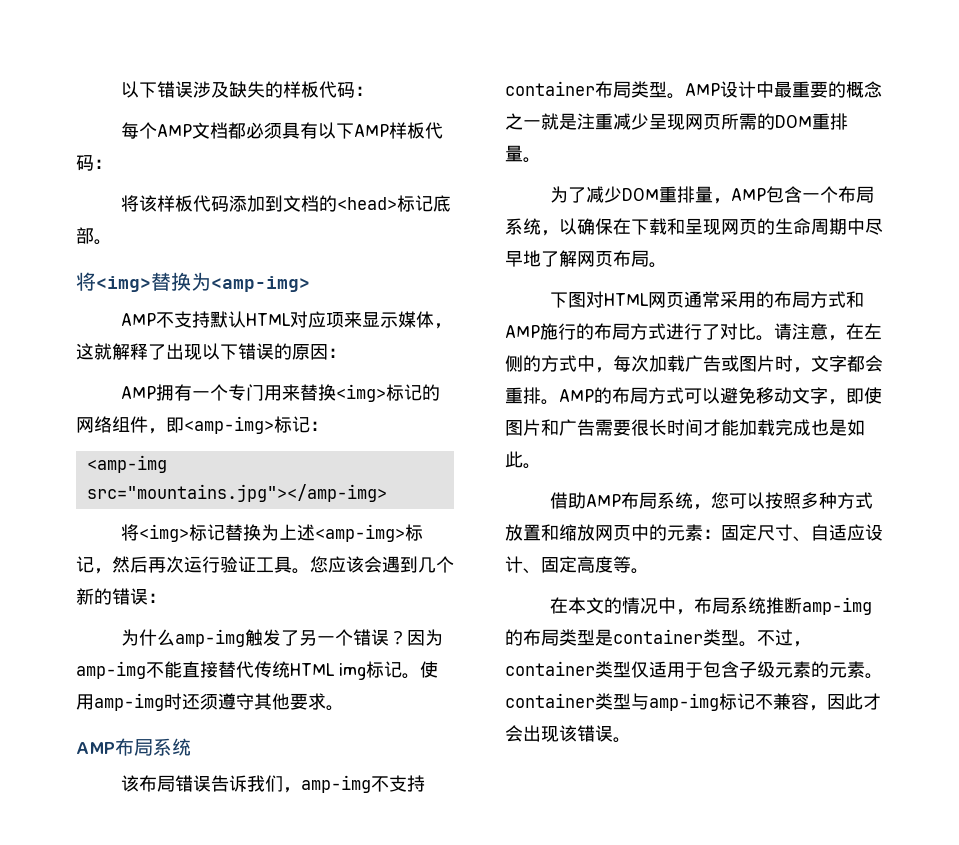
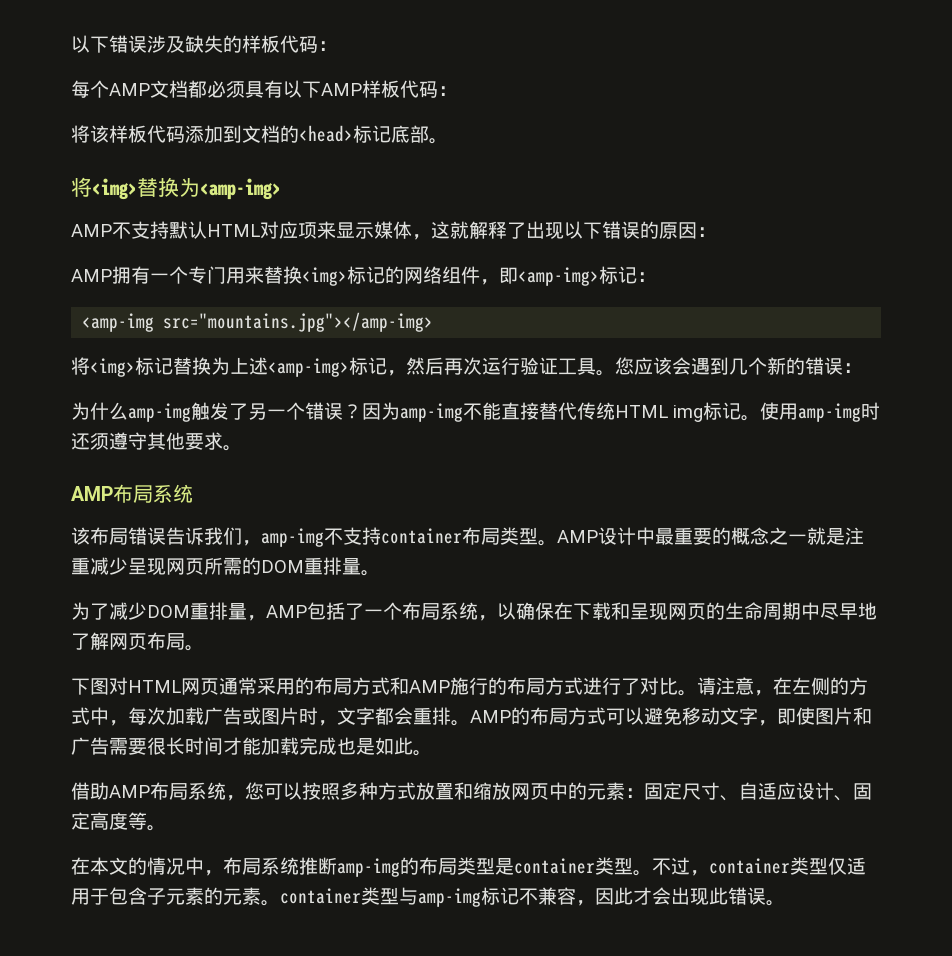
[783,186,802,203] 含 -> [326,602,364,620] 括了
[757,661,775,678] 级 -> (166, 896) none
[559,725,577,742] 该 -> [709,887,728,905] 此

